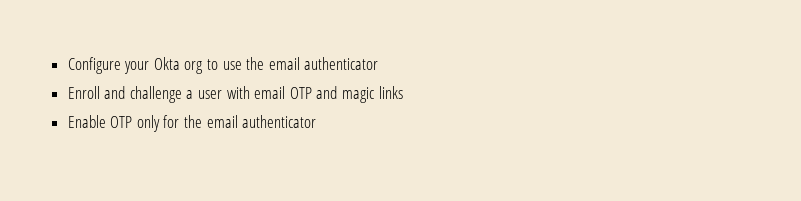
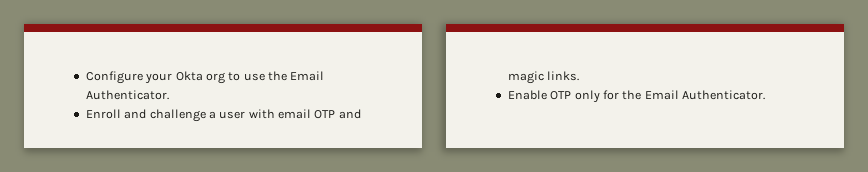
[268,57,379,70] email authenticator -> [290,71,325,81] [85,90,169,100] Email Authenticator.
[378,86,403,99] links -> [547,71,580,81] links.
[206,115,317,128] email authenticator -> [644,90,765,100] Email Authenticator.

